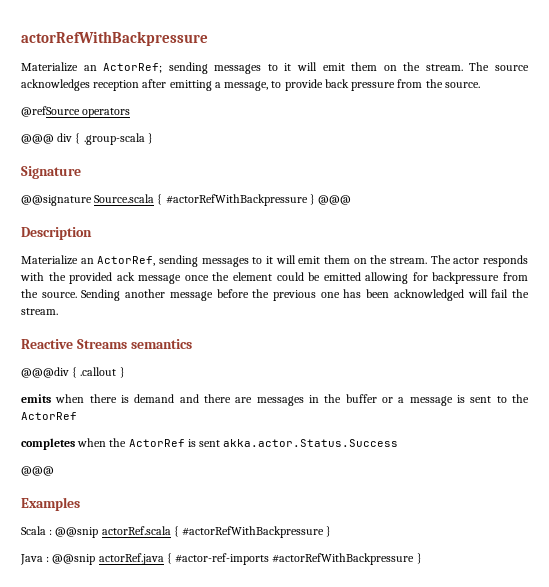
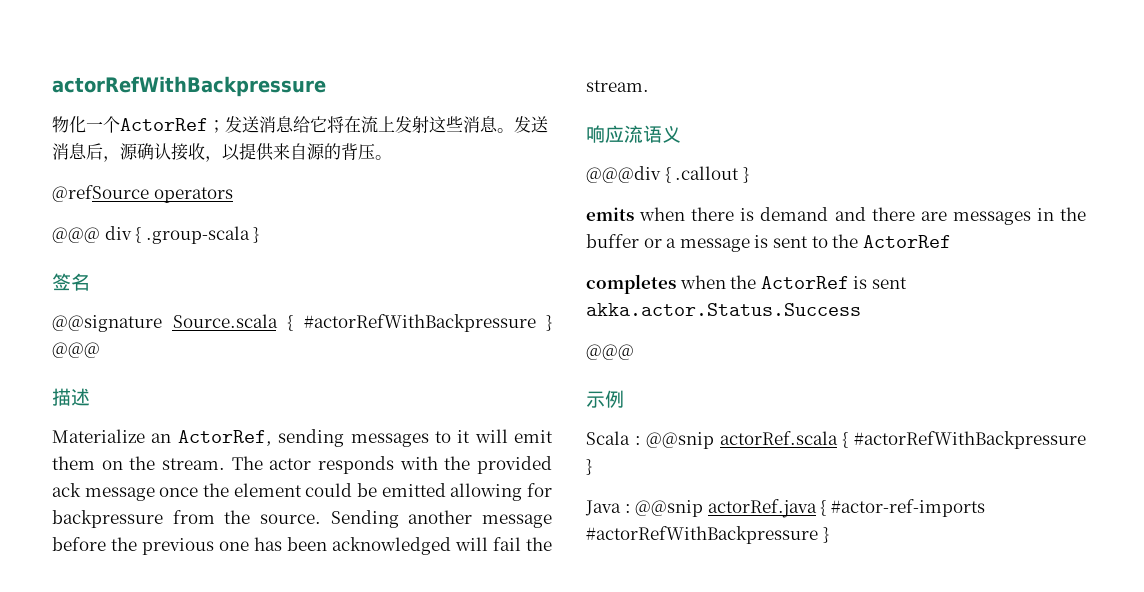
[21,62,529,74] [21,79,480,91] Materialize an ActorRef; sending messages to it will emit them on the stream. The source acknowledges reception after emitting a message, to provide back pressure from the source. -> [52,116,548,133] [52,143,392,162] 物化一个ActorRef；发送消息给它将在流上发射这些消息。发送消息后，源确认接收，以提供来自源的背压。
[21,166,81,179] Signature -> [52,273,90,291] 签名
[21,227,92,240] Description -> [52,388,90,406] 描述
[21,339,192,349] Reactive Streams semantics -> [586,125,681,143] 响应流语义
[21,497,80,511] Examples -> [586,390,624,408] 示例

